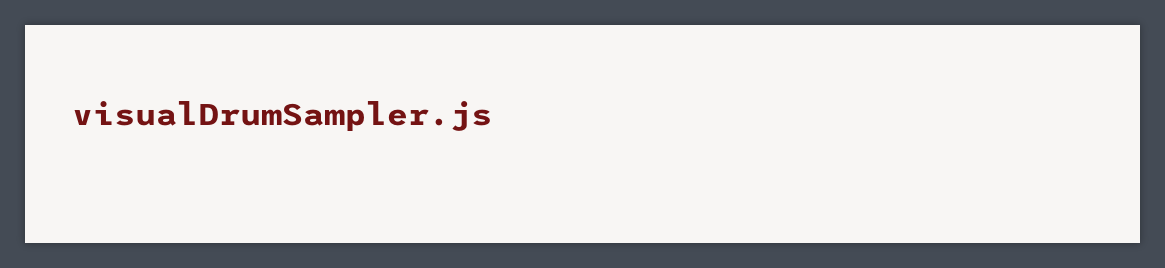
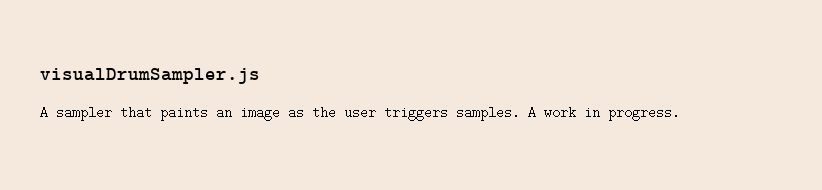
(492, 116) none -> [40,106,680,121] // A sampler that paints an image as the user triggers samples. A work in progress.

